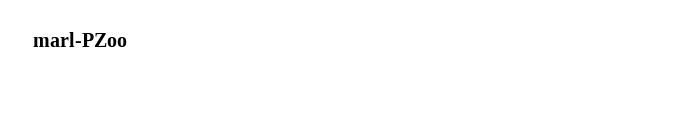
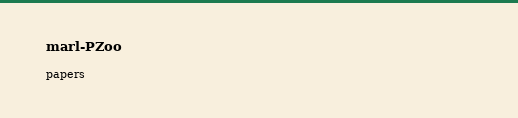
(127, 39) none -> [46,72,85,80] // papers

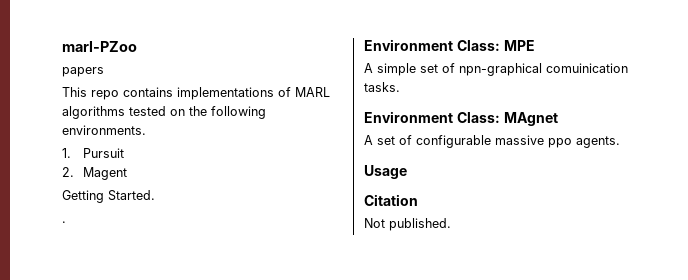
(85, 76) none -> [62,87,330,100] [62,106,266,119] [62,125,146,135] [62,148,124,158] [62,167,127,180] [62,190,155,203] [62,221,66,223] [364,39,535,51] [364,63,628,76] [364,82,400,92] [364,111,558,126] [364,135,620,148] [364,165,407,179] [364,194,418,206] [364,218,451,231] // This repo contains implementations of MARL algorithms tested on the following environments. // 1. Pursuit // 2. Magent // Getting Started. // . // Environment Class: MPE // A simple set of npn-graphical comuinication tasks. // Environment Class: MAgnet // A set of configurable massive ppo agents. // Usage // Citation // Not published.

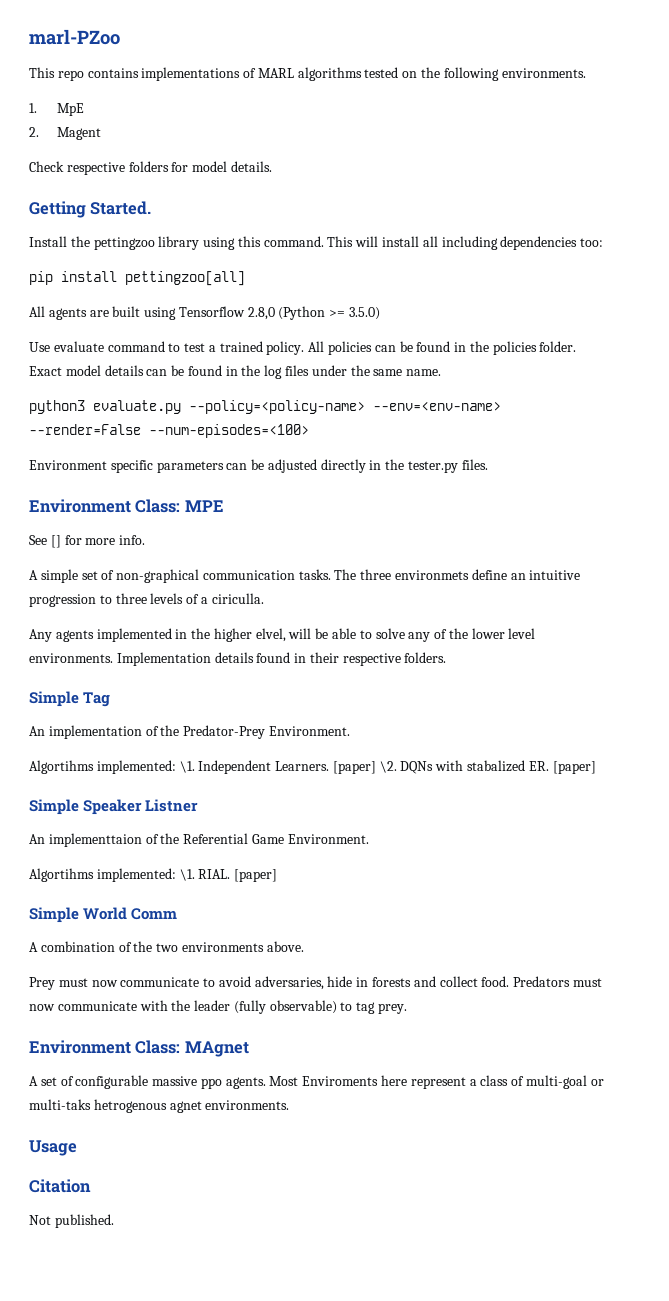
[62,67,104,77] // papers -> (120, 37) none
[82,148,124,158] Pursuit -> [56,103,84,116] MpE
[62,190,155,203] [62,221,66,223] [364,39,535,51] Getting Started. // . // Environment Class: MPE -> [29,161,272,175] [29,201,152,218] [29,236,604,250] [29,271,245,286] [29,306,381,320] [29,341,577,355] [29,365,442,379] [29,400,501,414] [29,424,309,438] [29,459,488,473] [29,499,224,513] [29,535,146,548] Check respective folders for model details. // Getting Started. // Install the pettingzoo library using this command. This will install all including dependencies too: // pip install pettingzoo[all] // All agents are built using Tensorflow 2.8,0 (Python >= 3.5.0) // Use evaluate command to test a trained policy. All policies can be found in the policies folder. Exact model details can be found in the log files under the same name. // python3 evaluate.py --policy=<policy-name> --env=<env-name> --render=False --num-episodes=<100> // Environment specific parameters can be adjusted directly in the tester.py files. // Environment Class: MPE // See [] for more info.
[459,63,628,76] npn-graphical comuinication -> [116,569,295,583] non-graphical communication
(400, 87) none -> [334,569,581,580] [29,593,264,607] [29,628,536,642] [29,652,447,666] [29,691,111,707] [29,725,350,739] [29,760,596,774] [29,799,199,815] [29,833,369,847] [29,868,278,882] [29,907,178,923] [29,941,304,952] [29,976,602,990] [29,1000,408,1014] The three environmets define an intuitive progression to three levels of a ciriculla. // Any agents implemented in the higher elvel, will be able to solve any of the lower level environments. Implementation details found in their respective folders. // Simple Tag // An implementation of the Predator-Prey Environment. // Algortihms implemented: \1. Independent Learners. [paper] \2. DQNs with stabalized ER. [paper] // Simple Speaker Listner // An implementtaion of the Referential Game Environment. // Algortihms implemented: \1. RIAL. [paper] // Simple World Comm // A combination of the two environments above. // Prey must now communicate to avoid adversaries, hide in forests and collect food. Predators must now communicate with the leader (fully observable) to tag prey.
(620, 142) none -> [269,1075,604,1089] [29,1099,290,1113] Most Enviroments here represent a class of multi-goal or multi-taks hetrogenous agnet environments.

